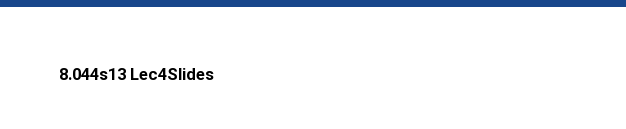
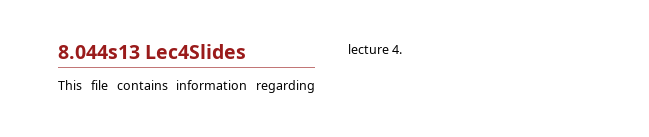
(215, 74) none -> [58,80,315,93] [348,44,403,54] // This file contains information regarding lecture 4.

